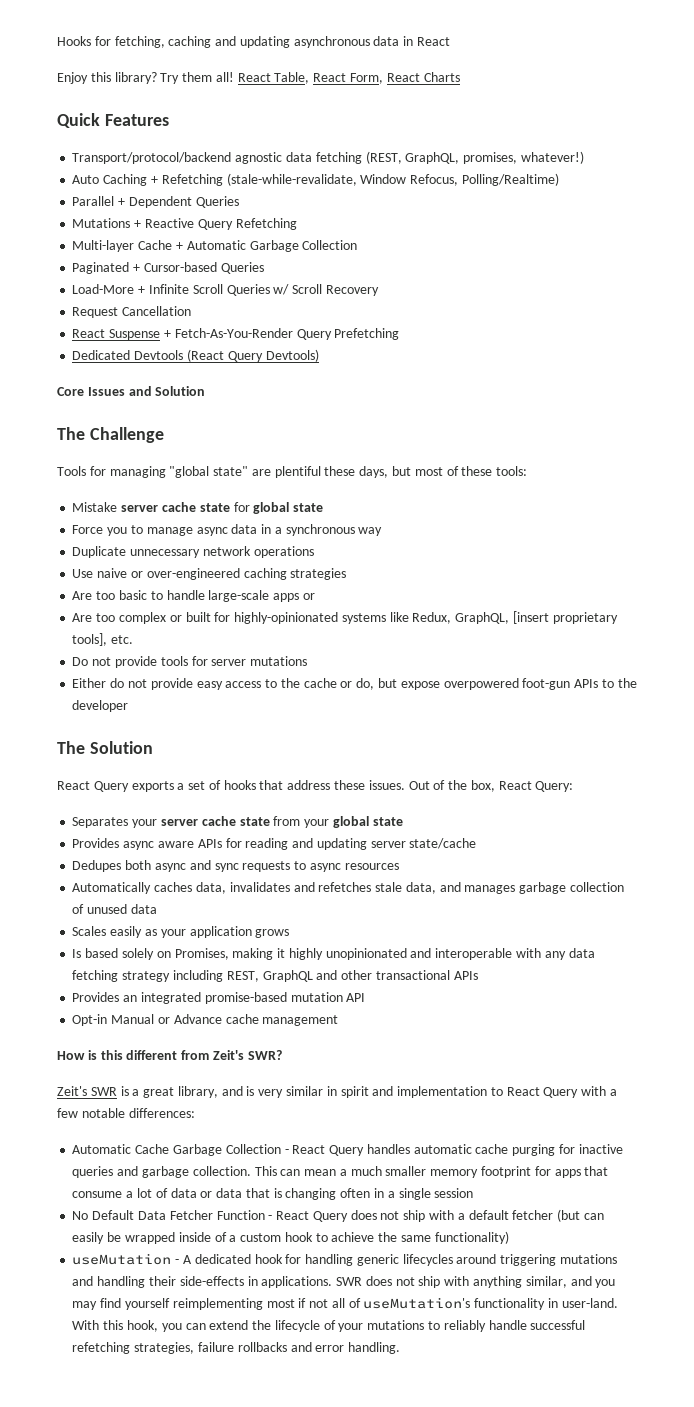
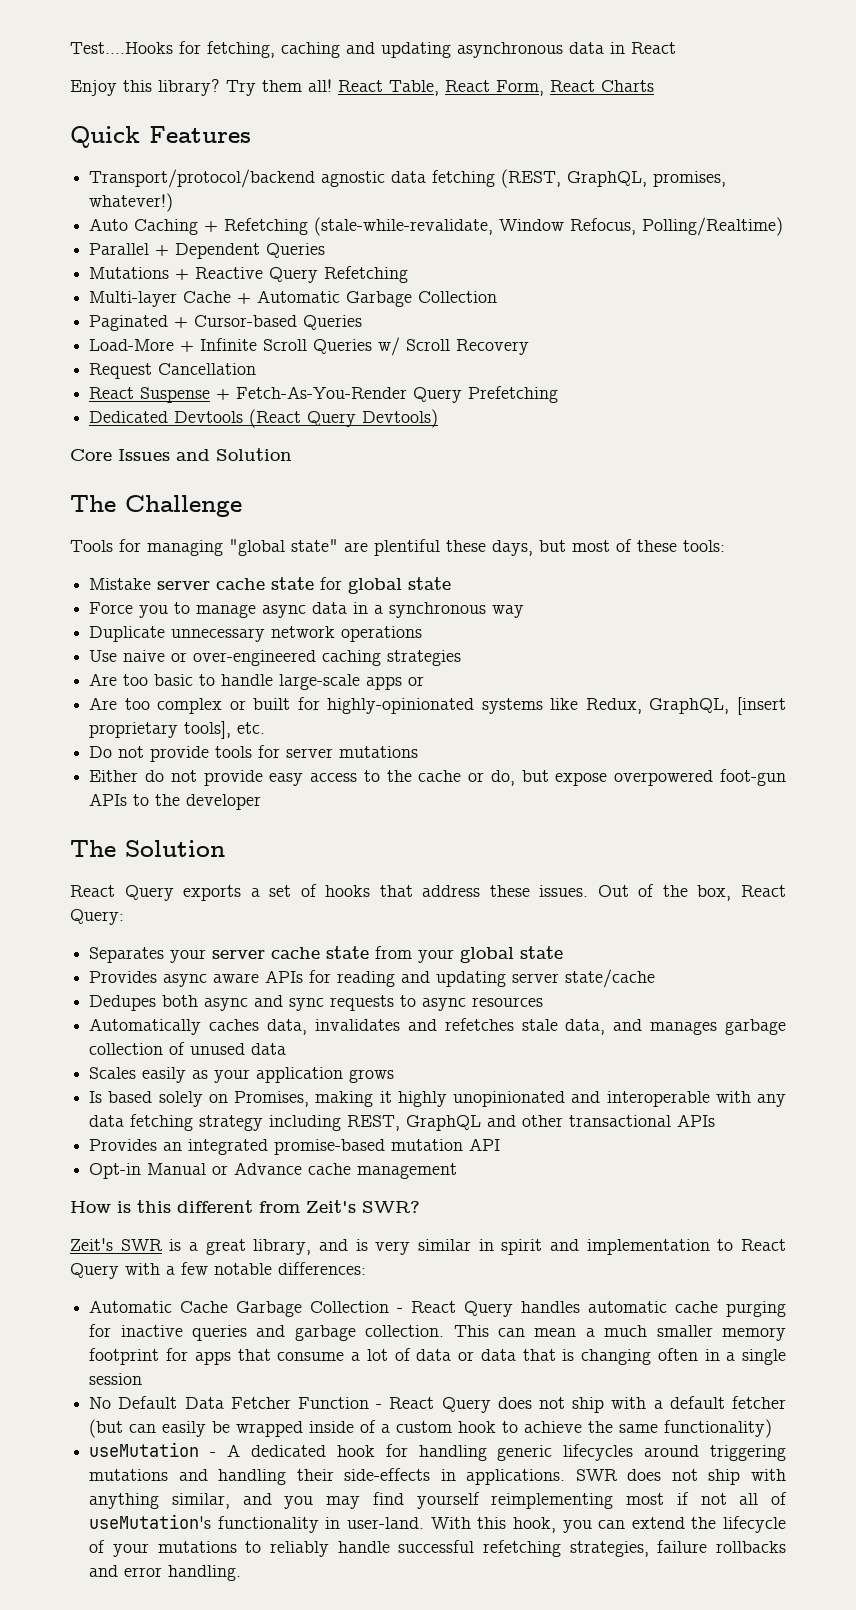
[57,36,91,46] Hooks -> [70,42,173,54] Test....Hooks

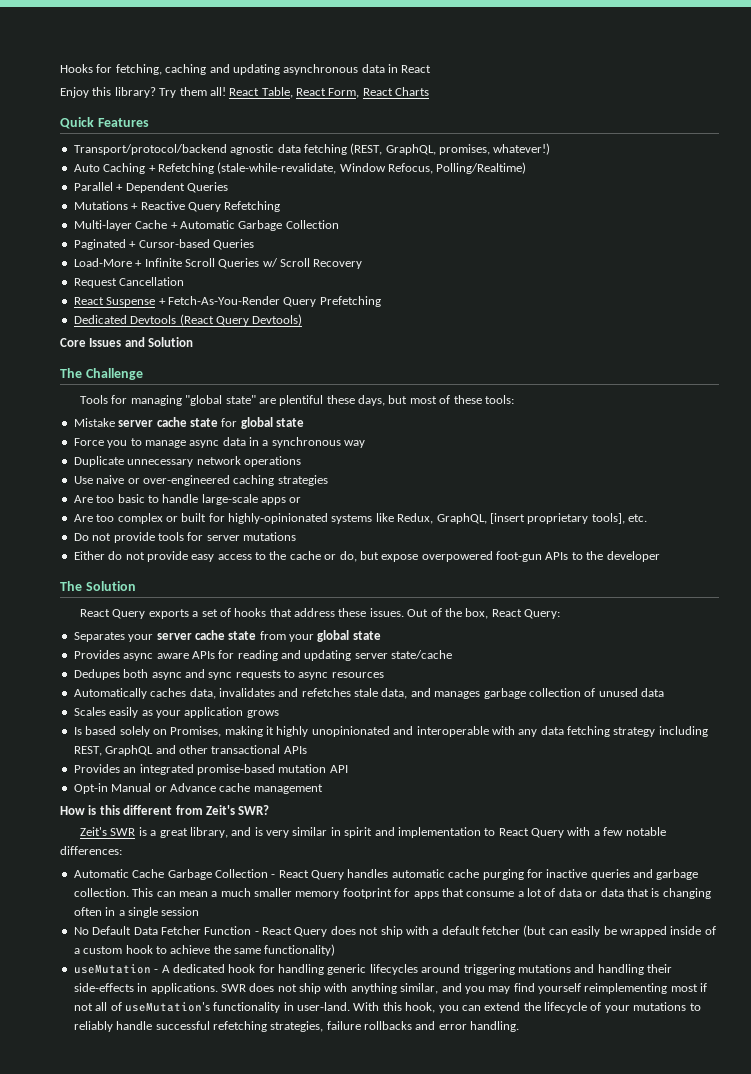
[70,42,173,54] Test....Hooks -> [60,64,93,73] Hooks

